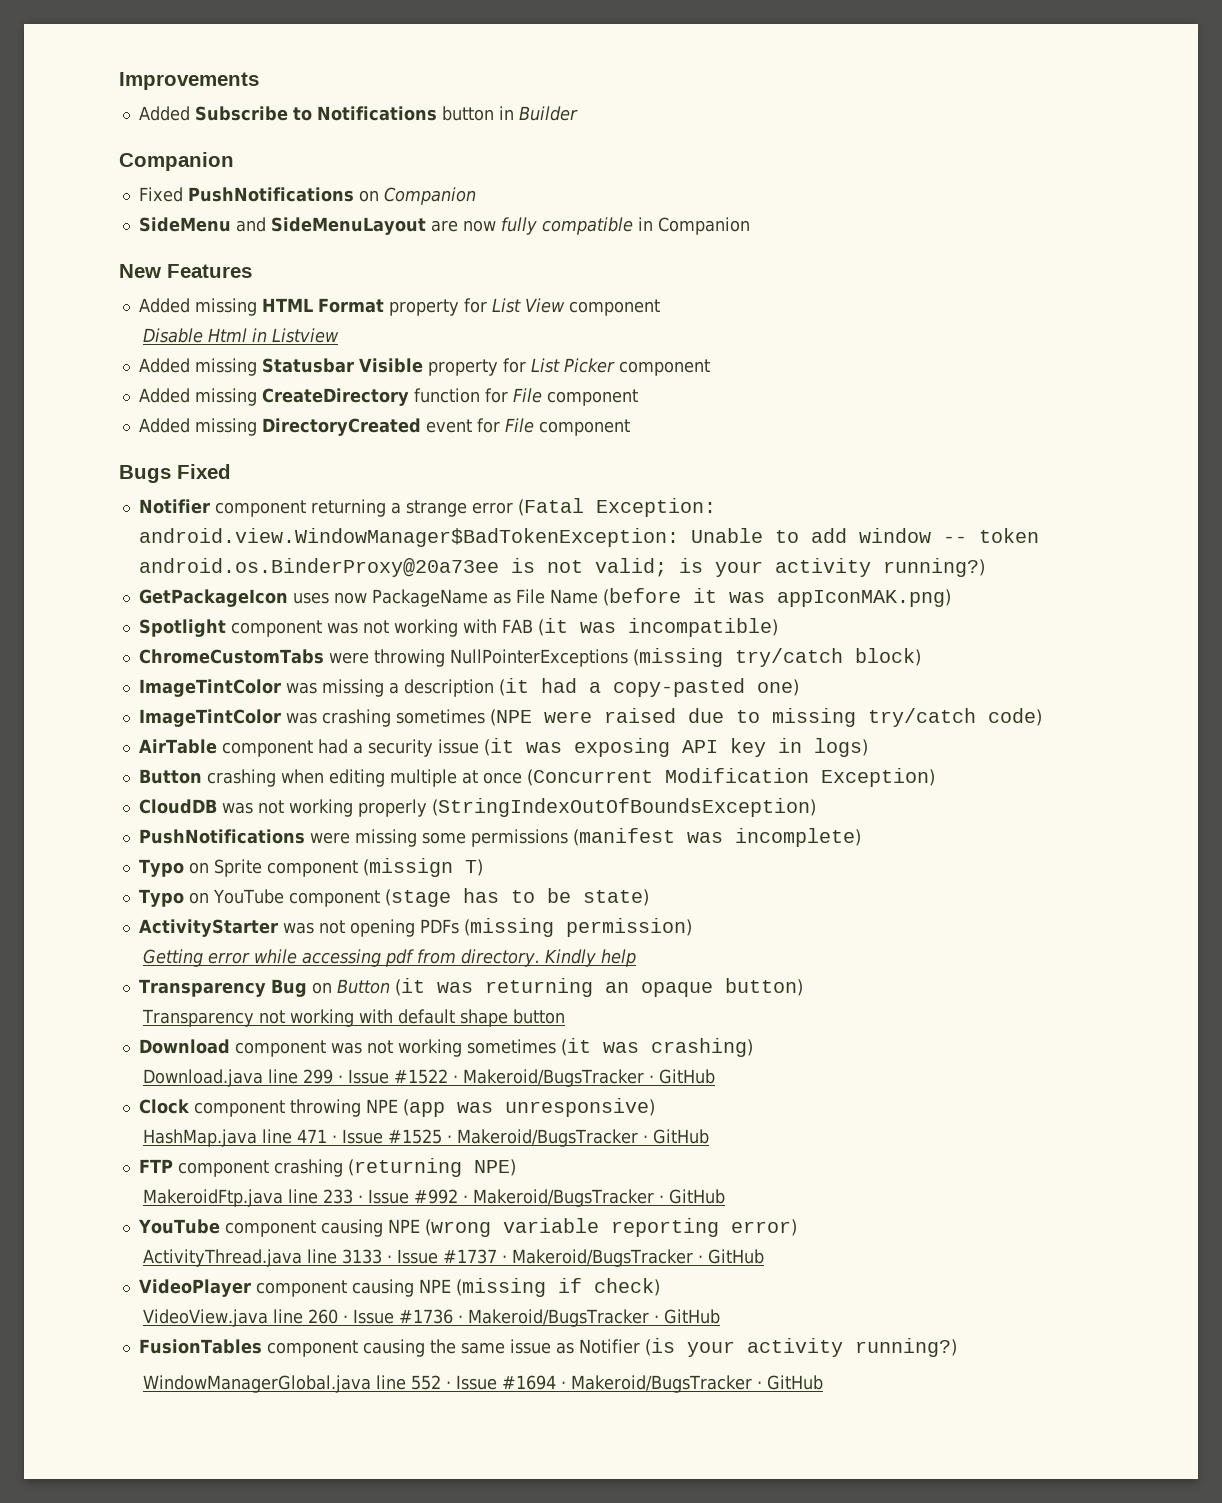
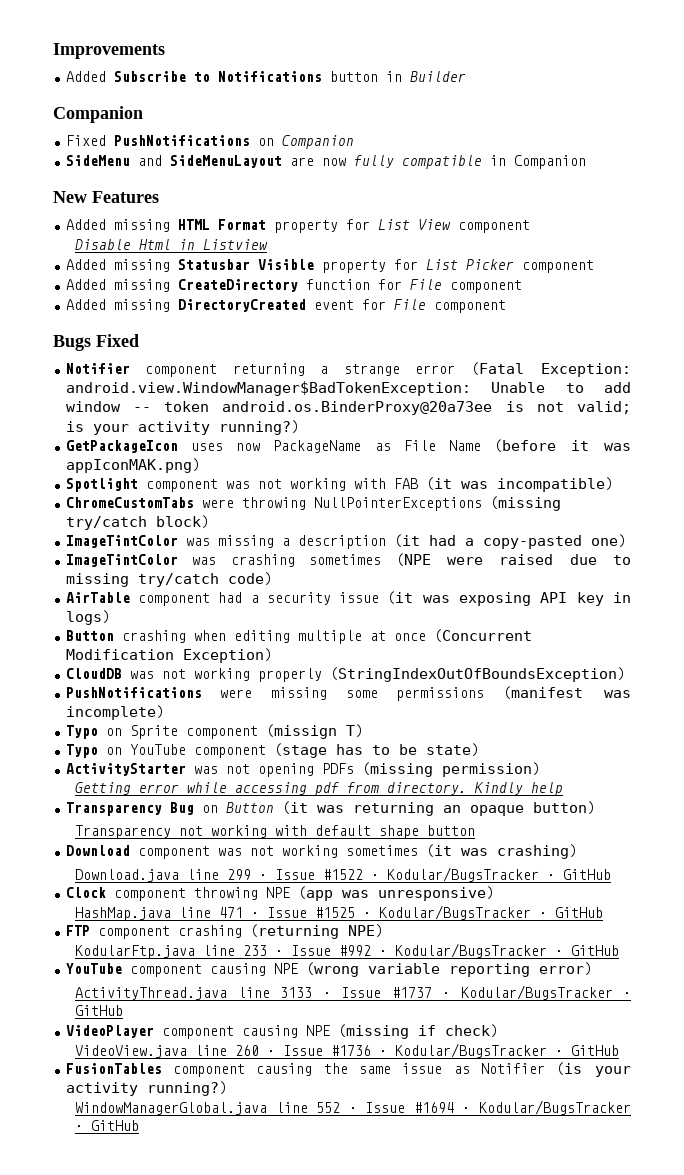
[462,1069,644,1087] Makeroid/BugsTracker -> [387,867,540,882] Kodular/BugsTracker
[456,1129,638,1147] Makeroid/BugsTracker -> [379,905,532,920] Kodular/BugsTracker
[142,1189,283,1207] MakeroidFtp.java -> [75,945,196,959] KodularFtp.java
[472,1189,654,1207] Makeroid/BugsTracker -> [395,943,548,958] Kodular/BugsTracker
[511,1249,693,1267] Makeroid/BugsTracker -> [460,985,613,1000] Kodular/BugsTracker
[467,1309,649,1327] Makeroid/BugsTracker -> [395,1043,548,1058] Kodular/BugsTracker
[570,1375,752,1393] Makeroid/BugsTracker -> [478,1100,631,1115] Kodular/BugsTracker

